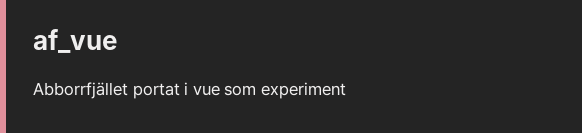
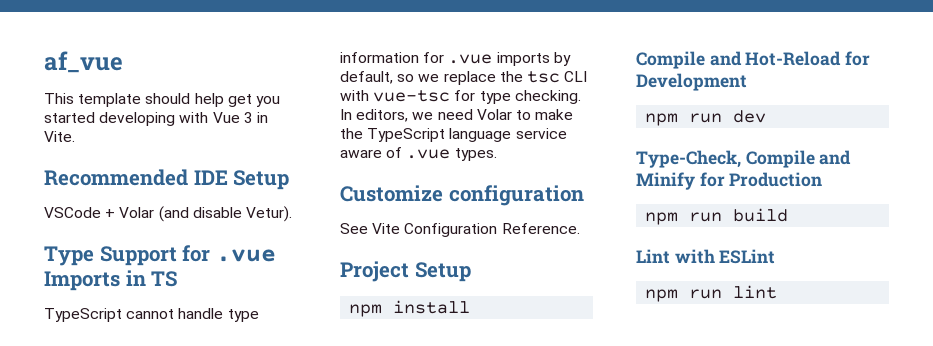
[33,82,346,99] Abborrfjället portat i vue som experiment -> [44,93,280,107] [44,112,268,126] [44,131,75,142] [44,169,290,190] [44,206,292,222] [44,245,276,266] [44,270,178,291] [44,308,259,322] [340,52,571,66] [340,71,588,85] [340,90,581,104] [340,109,574,122] [340,128,567,142] [340,147,497,161] [340,185,584,206] [340,223,580,237] [340,261,471,282] [349,300,471,317] [636,51,871,69] [636,73,747,91] [645,110,767,126] [636,150,852,168] [636,172,823,190] [645,208,789,225] [636,249,776,264] [645,285,778,302] This template should help get you started developing with Vue 3 in Vite. // Recommended IDE Setup // VSCode + Volar (and disable Vetur). // Type Support for .vue Imports in TS // TypeScript cannot handle type information for .vue imports by default, so we replace the tsc CLI with vue-tsc for type checking. In editors, we need Volar to make the TypeScript language service aware of .vue types. // Customize configuration // See Vite Configuration Reference. // Project Setup // npm install // Compile and Hot-Reload for Development // npm run dev // Type-Check, Compile and Minify for Production // npm run build // Lint with ESLint // npm run lint

